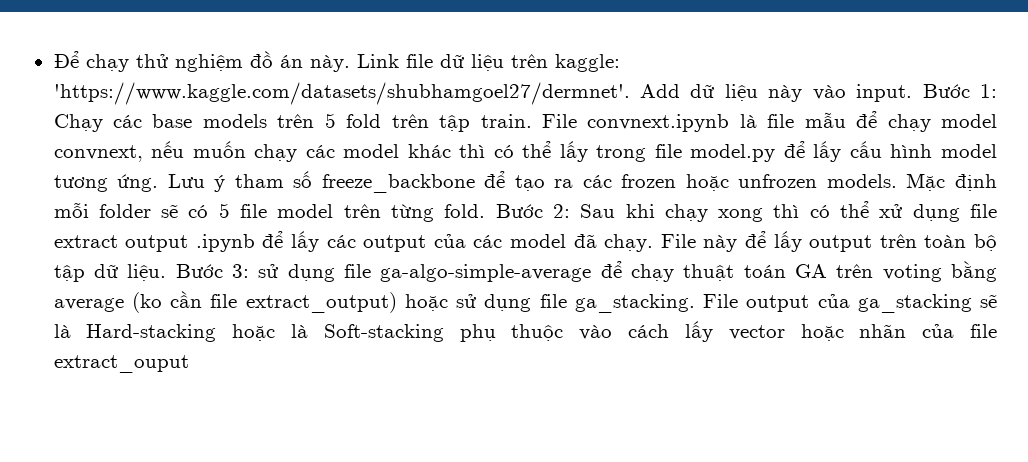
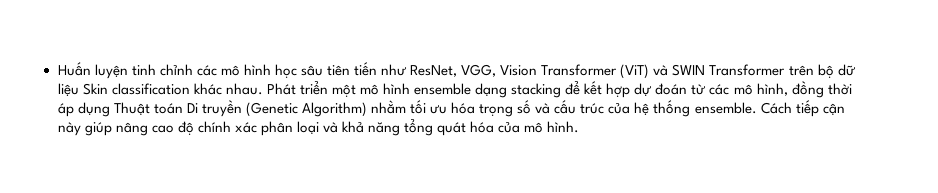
[53,51,620,72] [53,82,997,105] [53,111,998,132] [53,141,997,162] [53,171,998,193] [53,201,997,222] [53,231,997,252] [53,261,998,282] [53,291,998,313] [53,321,998,342] [53,355,189,373] Để chạy thử nghiệm đồ án này. Link file dữ liệu trên kaggle: 'https://www.kaggle.com/datasets/shubhamgoel27/dermnet'. Add dữ liệu này vào input. Bước 1: Chạy các base models trên 5 fold trên tập train. File convnext.ipynb là file mẫu để chạy model convnext, nếu muốn chạy các model khác thì có thể lấy trong file model.py để lấy cấu hình model tương ứng. Lưu ý tham số freeze_backbone để tạo ra các frozen hoặc unfrozen models. Mặc định mỗi folder sẽ có 5 file model trên từng fold. Bước 2: Sau khi chạy xong thì có thể xử dụng file extract output .ipynb để lấy các output của các model đã chạy. File này để lấy output trên toàn bộ tập dữ liệu. Bước 3: sử dụng file ga-algo-simple-average để chạy thuật toán GA trên voting bằng average (ko cần file extract_output) hoặc sử dụng file ga_stacking. File output của ga_stacking sẽ là Hard-stacking hoặc là Soft-stacking phụ thuộc vào cách lấy vector hoặc nhãn của file extract_ouput -> [57,62,856,79] [57,81,852,98] [57,100,845,117] [57,119,580,136] Huấn luyện tinh chỉnh các mô hình học sâu tiên tiến như ResNet, VGG, Vision Transformer (ViT) và SWIN Transformer trên bộ dữ liệu Skin classification khác nhau. Phát triển một mô hình ensemble dạng stacking để kết hợp dự đoán từ các mô hình, đồng thời áp dụng Thuật toán Di truyền (Genetic Algorithm) nhằm tối ưu hóa trọng số và cấu trúc của hệ thống ensemble. Cách tiếp cận này giúp nâng cao độ chính xác phân loại và khả năng tổng quát hóa của mô hình.

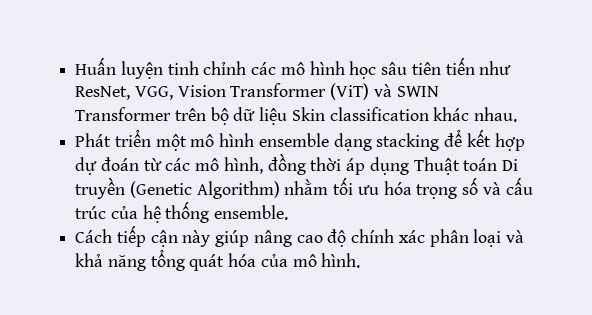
(263, 89) none -> (518, 114) //
(757, 108) none -> (289, 212) //

